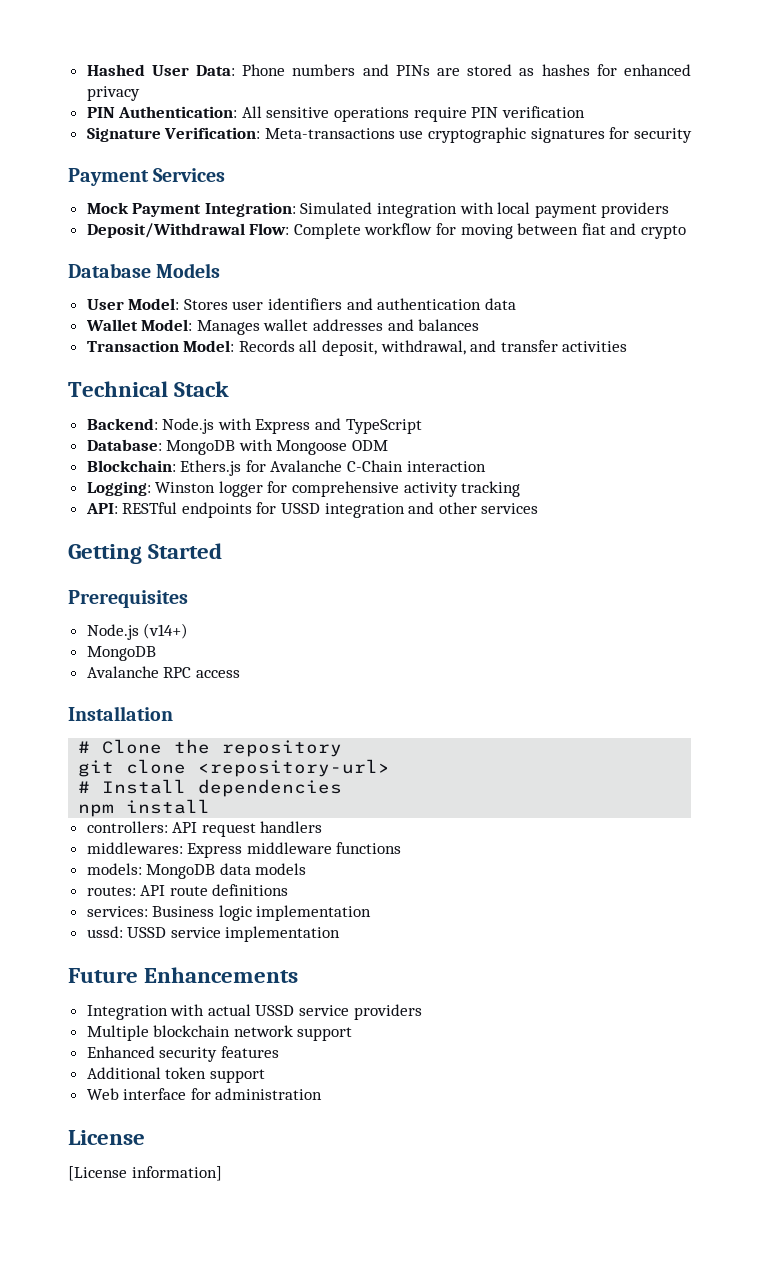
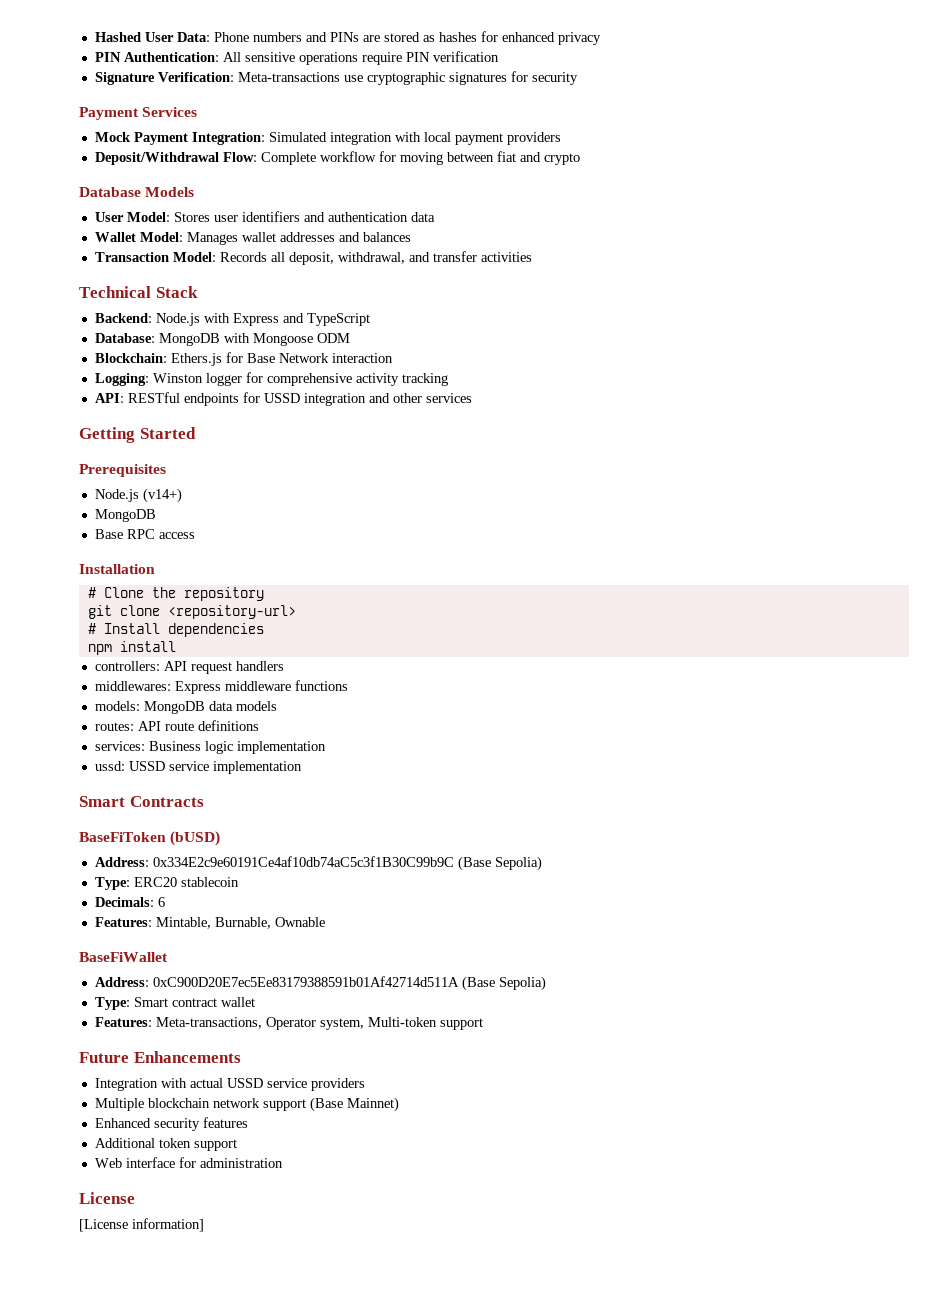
[270,460,404,472] Avalanche C-Chain -> [246,353,329,363] Base Network
[86,666,159,678] Avalanche -> [94,529,123,539] Base
(341, 934) none -> [79,796,204,807] [79,831,221,846] [94,856,542,871] [94,877,239,890] [94,897,165,907] [94,917,325,929] [79,952,168,962] [94,976,546,991] [94,997,255,1010] [94,1017,483,1030] // Smart Contracts // BaseFiToken (bUSD) // Address: 0x334E2c9e60191Ce4af10db74aC5c3f1B30C99b9C (Base Sepolia) // Type: ERC20 stablecoin // Decimals: 6 // Features: Mintable, Burnable, Ownable // BaseFiWallet // Address: 0xC900D20E7ec5Ee83179388591b01Af42714d511A (Base Sepolia) // Type: Smart contract wallet // Features: Meta-transactions, Operator system, Multi-token support
(353, 1034) none -> [309,1097,399,1112] (Base Mainnet)

